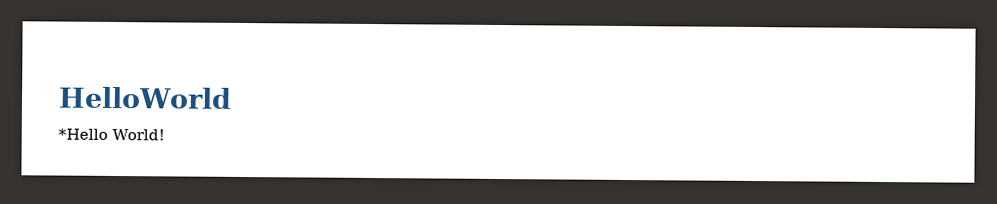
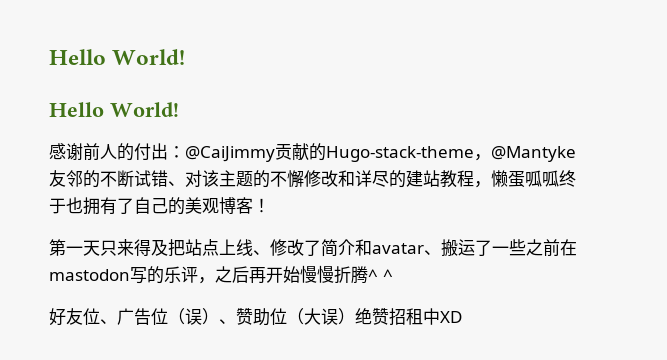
[58,86,232,109] [58,128,165,141] HelloWorld // *Hello World! -> [49,49,186,65] [49,102,179,117] [49,143,576,162] [49,170,576,188] [49,197,270,215] [49,239,577,257] [49,265,393,284] [49,308,462,326] Hello World! // Hello World! // 感谢前人的付出：@CaiJimmy贡献的Hugo-stack-theme，@Mantyke友邻的不断试错、对该主题的不懈修改和详尽的建站教程，懒蛋呱呱终于也拥有了自己的美观博客！ // 第一天只来得及把站点上线、修改了简介和avatar、搬运了一些之前在mastodon写的乐评，之后再开始慢慢折腾^ ^ // 好友位、广告位（误）、赞助位（大误）绝赞招租中XD

